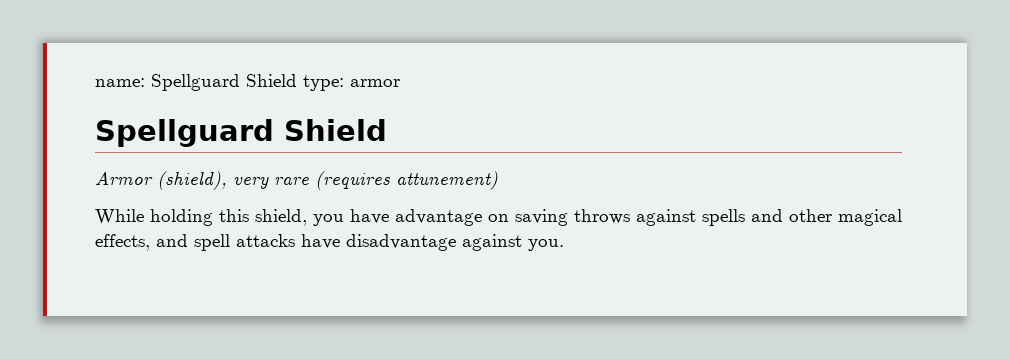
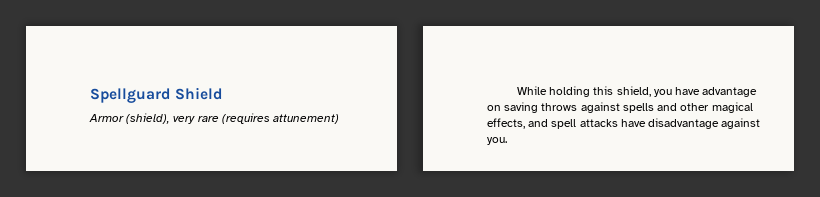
[95,74,400,91] name: Spellguard Shield type: armor // -> (90, 95) none

